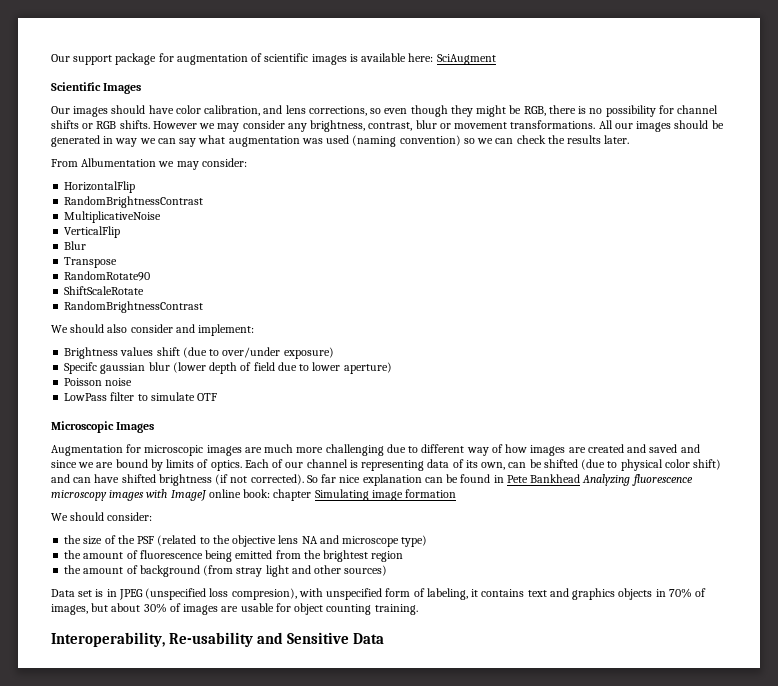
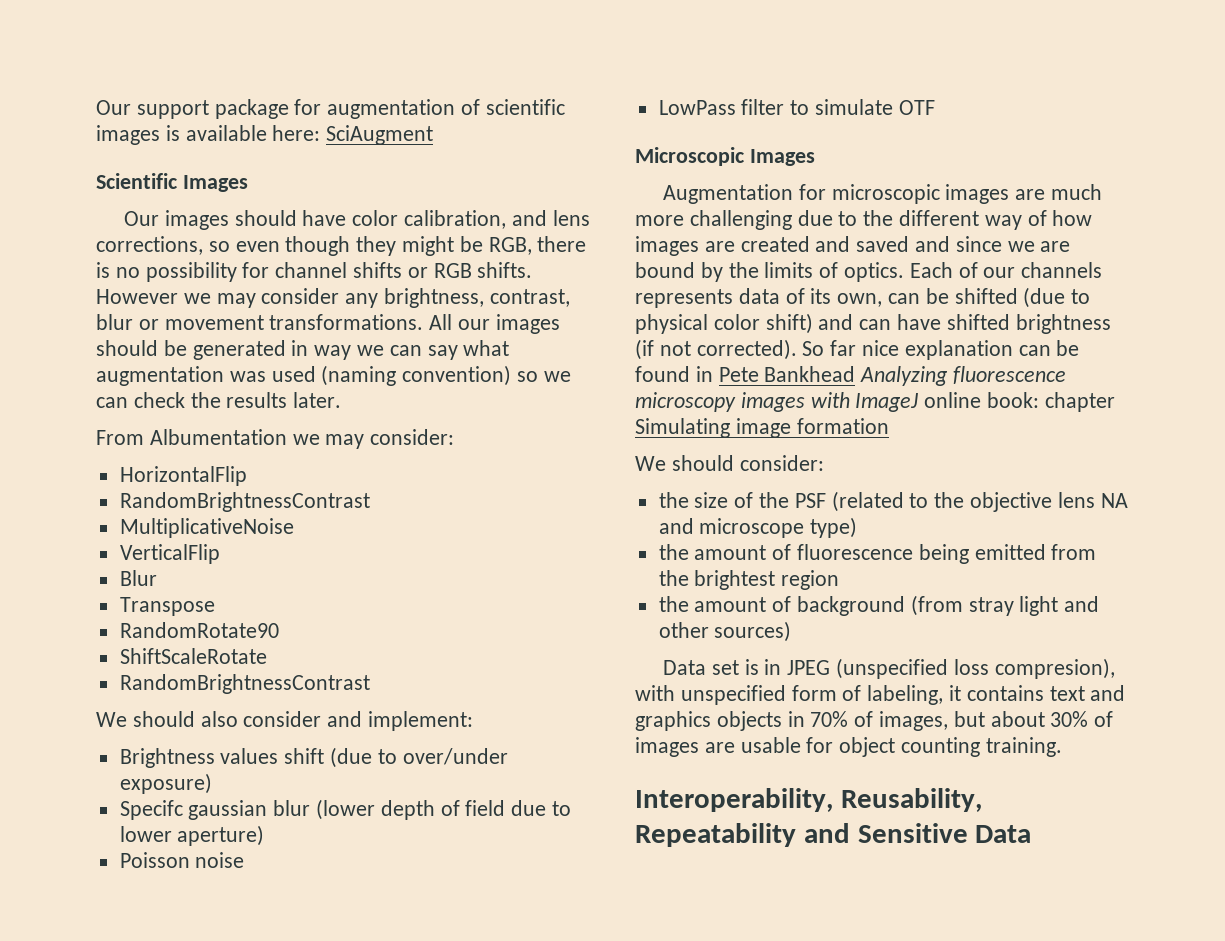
(419, 449) none -> [863,210,894,226] the
(163, 465) none -> [728,262,759,278] the
[306,459,425,471] channel is representing -> [1021,262,1103,278] [635,289,733,308] channels represents
[169,632,254,647] Re-usability -> [840,788,982,812] [635,823,796,847] Reusability, Repeatability

